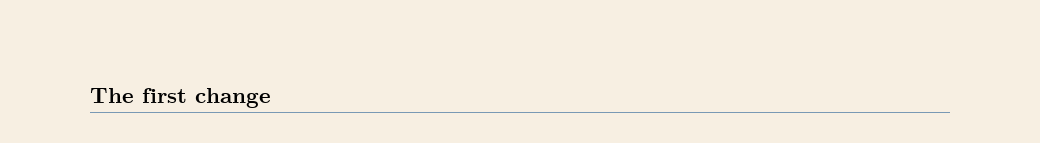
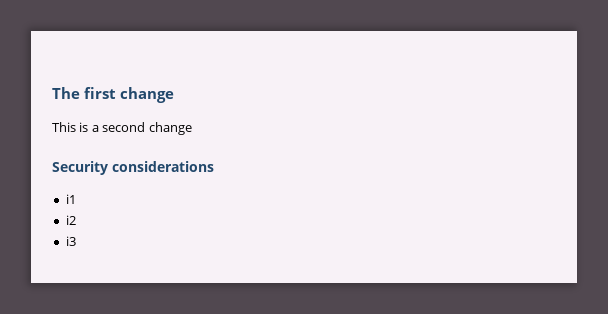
(271, 98) none -> [52,122,192,135] [52,161,214,175] [65,194,76,204] [65,215,76,225] [65,236,76,246] // This is a second change // Security considerations // i1 // i2 // i3

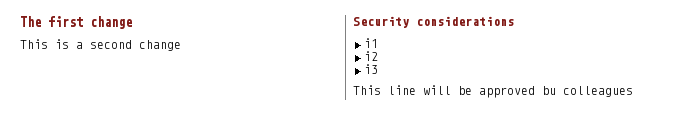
(76, 241) none -> [353,85,633,98] // This line will be approved bu colleagues

